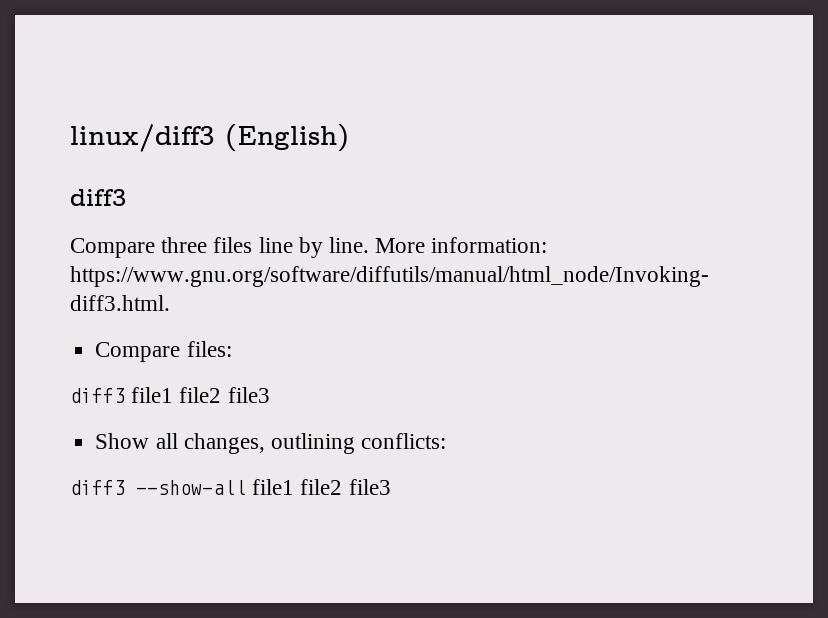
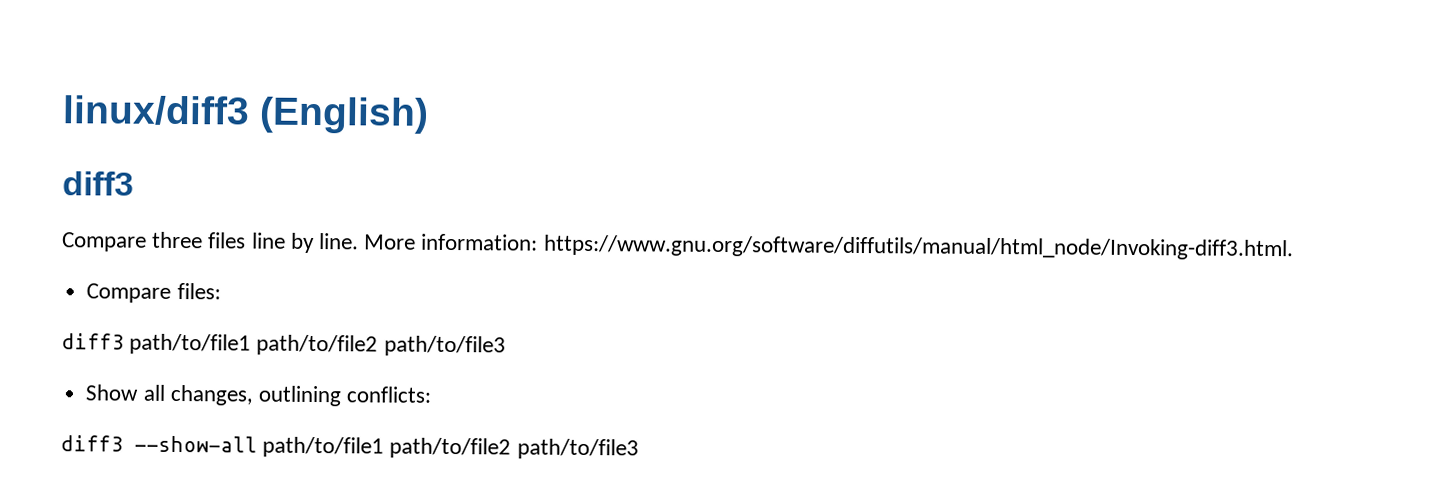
[131,387,270,403] file1 file2 file3 -> [129,333,506,357] path/to/file1 path/to/file2 path/to/file3
[252,479,391,495] file1 file2 file3 -> [262,436,639,460] path/to/file1 path/to/file2 path/to/file3

